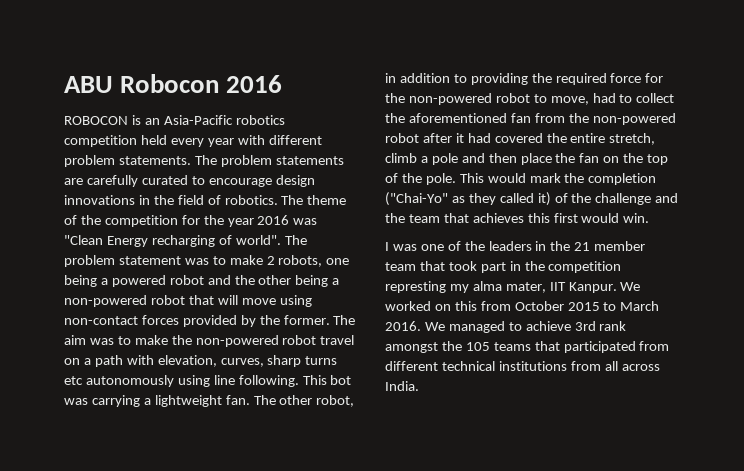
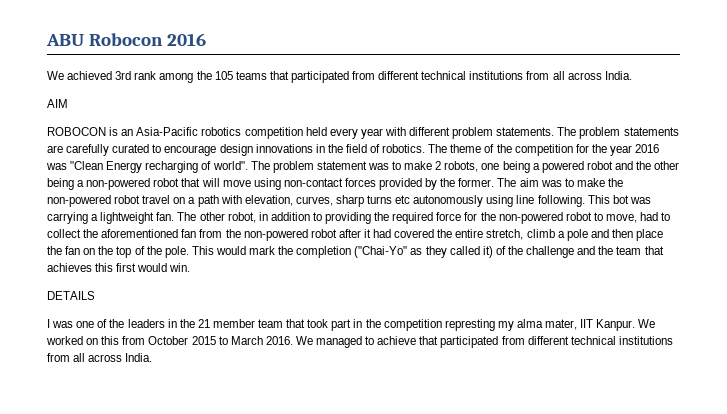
(283, 84) none -> [47,71,632,83] [47,99,68,108] // We achieved 3rd rank among the 105 teams that participated from different technical institutions from all across India. // AIM
(650, 218) none -> [47,291,95,300] // DETAILS
[574,321,627,331] [385,341,531,353] 3rd rank amongst the 105 teams -> (417, 340) none

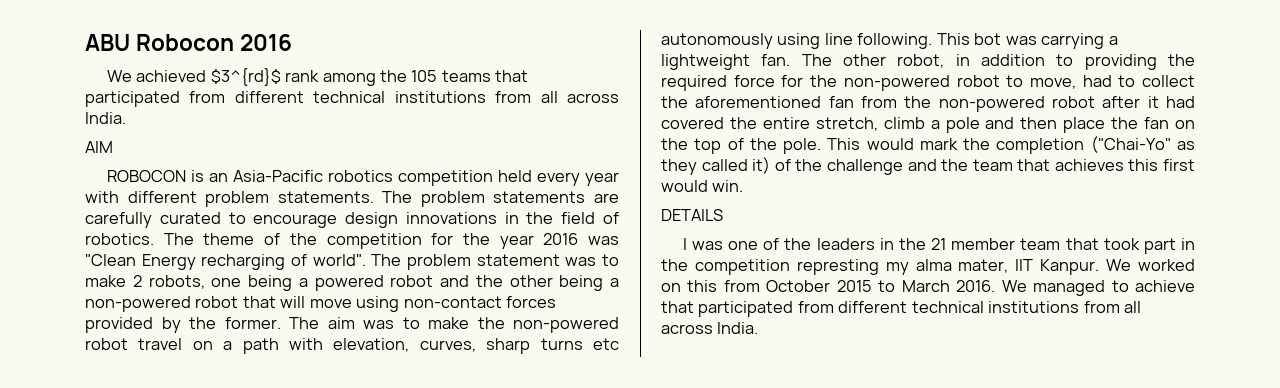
[115,71,132,80] 3rd -> [210,68,281,86] $3^{rd}$

